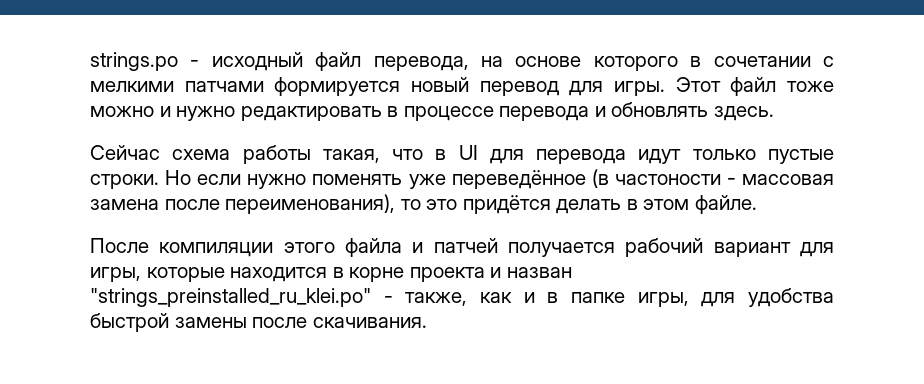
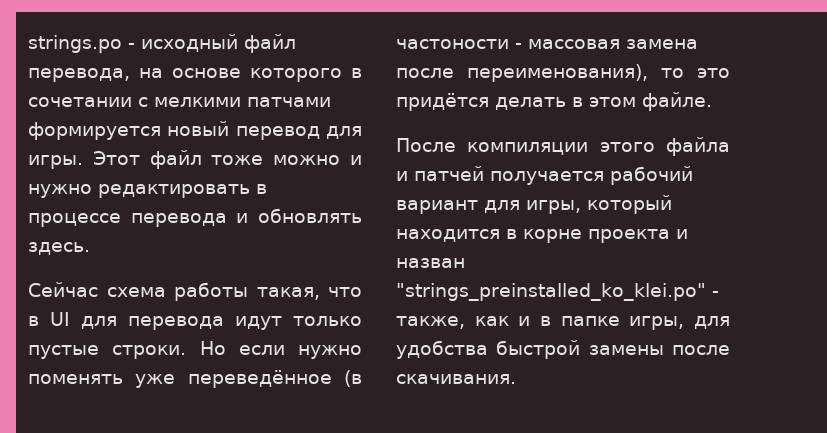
[146,267,225,282] которые -> [587,195,672,214] который
[90,288,371,307] "strings_preinstalled_ru_klei.po" -> [396,283,706,301] "strings_preinstalled_ko_klei.po"

